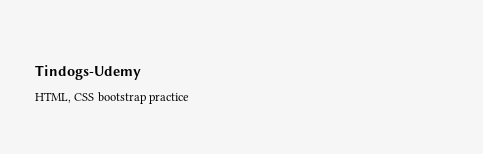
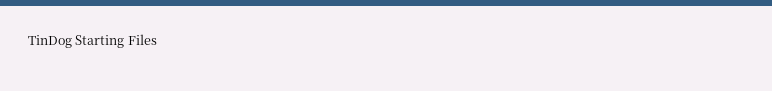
[35,65,141,80] [35,92,190,104] Tindogs-Udemy // HTML, CSS bootstrap practice -> [28,34,157,48] TinDog Starting Files

